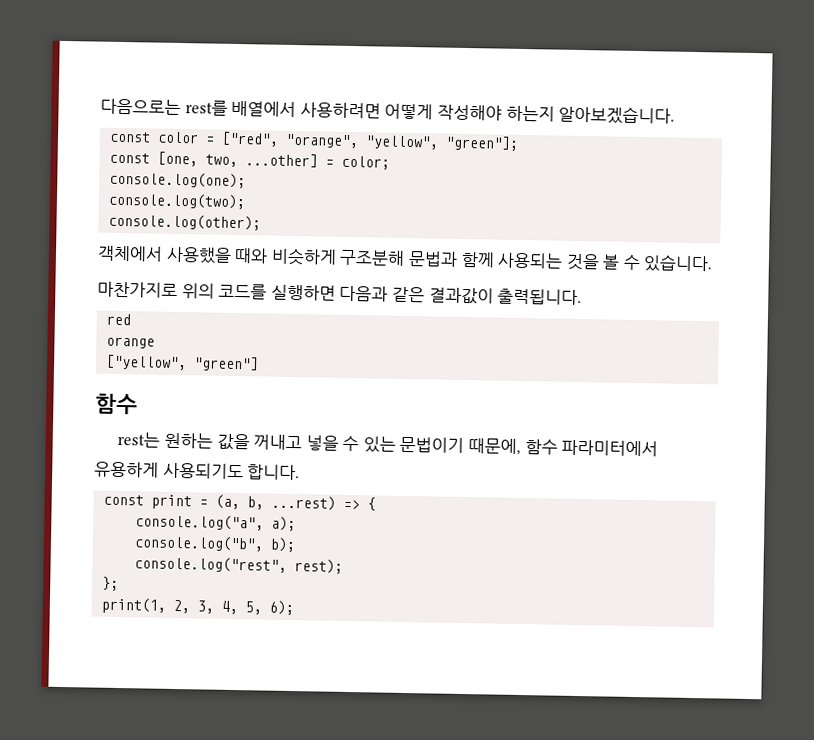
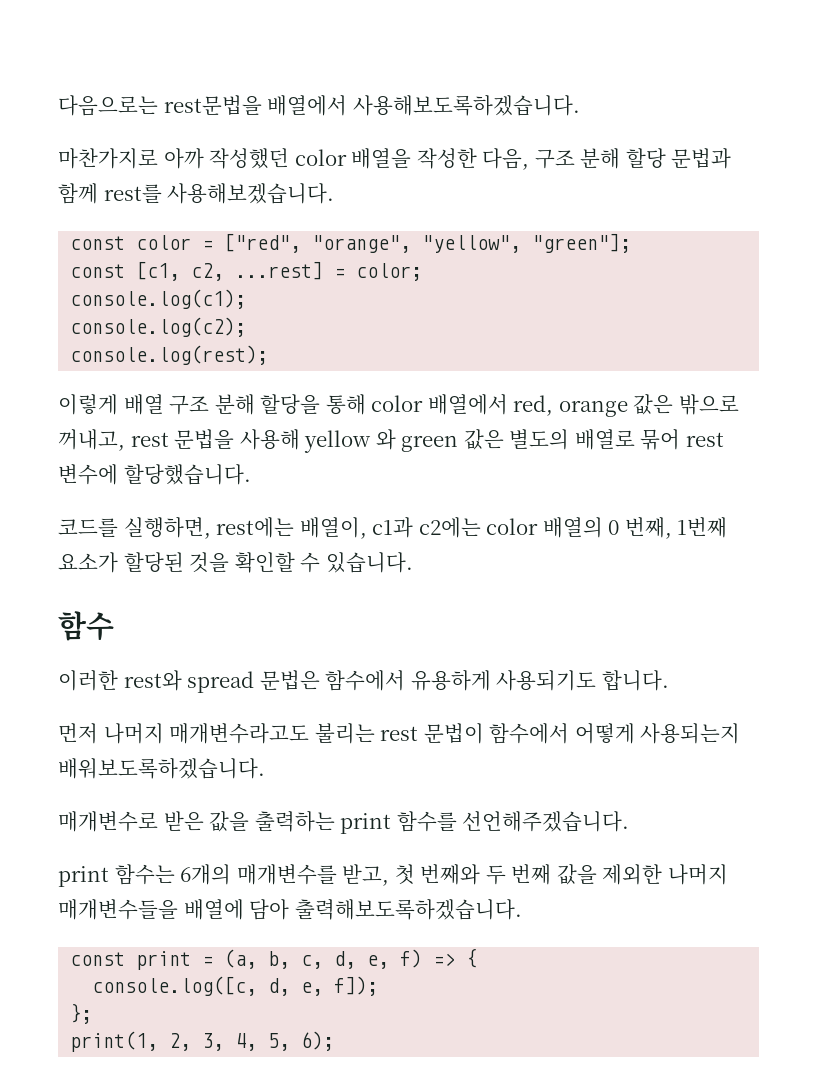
[184,100,676,125] rest를 배열에서 사용하려면 어떻게 작성해야 하는지 알아보겠습니다. -> [163,95,580,116] [58,148,732,170] [58,183,335,204] rest문법을 배열에서 사용해보도록하겠습니다. // 마찬가지로 아까 작성했던 color 배열을 작성한 다음, 구조 분해 할당 문법과 함께 rest를 사용해보겠습니다.
[157,151,319,168] [one, two, ...other] -> [136,261,324,281] [c1, c2, ...rest]
[109,171,247,189] [108,192,247,210] [108,213,262,231] [97,245,714,273] [97,281,583,306] [106,313,132,326] [106,336,156,349] [105,354,260,372] [95,393,138,415] [117,431,659,457] [94,461,301,481] console.log(one); // console.log(two); // console.log(other); // 객체에서 사용했을 때와 비슷하게 구조분해 문법과 함께 사용되는 것을 볼 수 있습니다. // 마찬가지로 위의 코드를 실행하면 다음과 같은 결과값이 출력됩니다. // red // orange // ["yellow", "green"] // 함수 // rest는 원하는 값을 꺼내고 넣을 수 있는 문법이기 때문에, 함수 파라미터에서 유용하게 사용되기도 합니다. -> [70,289,247,309] [70,317,247,337] [70,345,269,365] [58,394,739,417] [58,429,724,453] [58,464,251,485] [58,517,728,539] [58,552,413,573] [58,611,114,641] [58,670,669,693] [58,723,741,744] [58,758,265,779] [58,811,630,834] [58,864,728,887] [58,899,522,920] console.log(c1); // console.log(c2); // console.log(rest); // 이렇게 배열 구조 분해 할당을 통해 color 배열에서 red, orange 값은 밖으로 꺼내고, rest 문법을 사용해 yellow 와 green 값은 별도의 배열로 묶어 rest 변수에 할당했습니다. // 코드를 실행하면, rest에는 배열이, c1과 c2에는 color 배열의 0 번째, 1번째 요소가 할당된 것을 확인할 수 있습니다. // 함수 // 이러한 rest와 spread 문법은 함수에서 유용하게 사용되기도 합니다. // 먼저 나머지 매개변수라고도 불리는 rest 문법이 함수에서 어떻게 사용되는지 배워보도록하겠습니다. // 매개변수로 받은 값을 출력하는 print 함수를 선언해주겠습니다. // print 함수는 6개의 매개변수를 받고, 첫 번째와 두 번째 값을 제외한 나머지 매개변수들을 배열에 담아 출력해보도록하겠습니다.
[271,495,377,511] [135,514,297,532] [134,535,297,553] [134,556,344,574] ...rest) => { // console.log("a", a); // console.log("b", b); // console.log("rest", rest); -> [301,948,478,969] [92,976,379,996] c, d, e, f) => { // console.log([c, d, e, f]);

